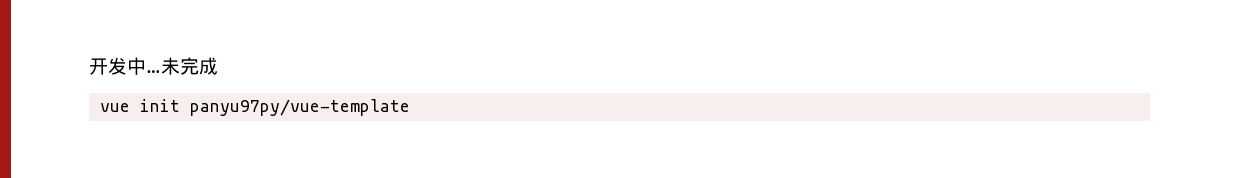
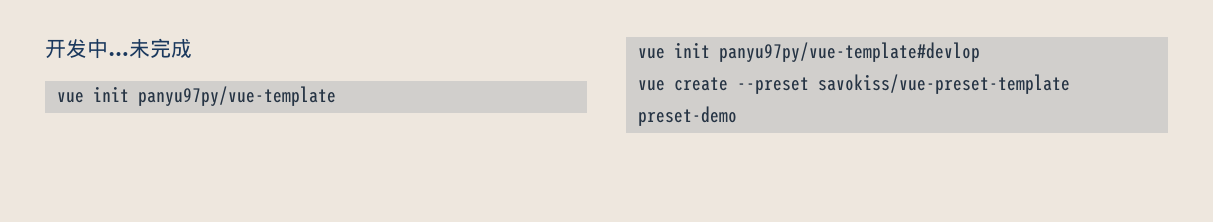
(410, 107) none -> [638,42,980,62] [638,74,1070,94] [638,106,737,126] // vue init panyu97py/vue-template#devlop // vue create --preset savokiss/vue-preset-template preset-demo

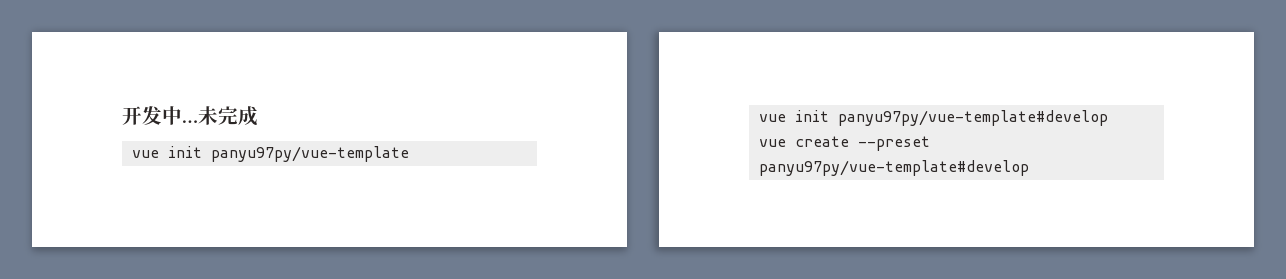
[719,42,980,62] panyu97py/vue-template#devlop -> [838,110,1109,126] panyu97py/vue-template#develop
[818,74,1070,94] [638,106,737,126] savokiss/vue-preset-template preset-demo -> [759,160,1030,176] panyu97py/vue-template#develop

